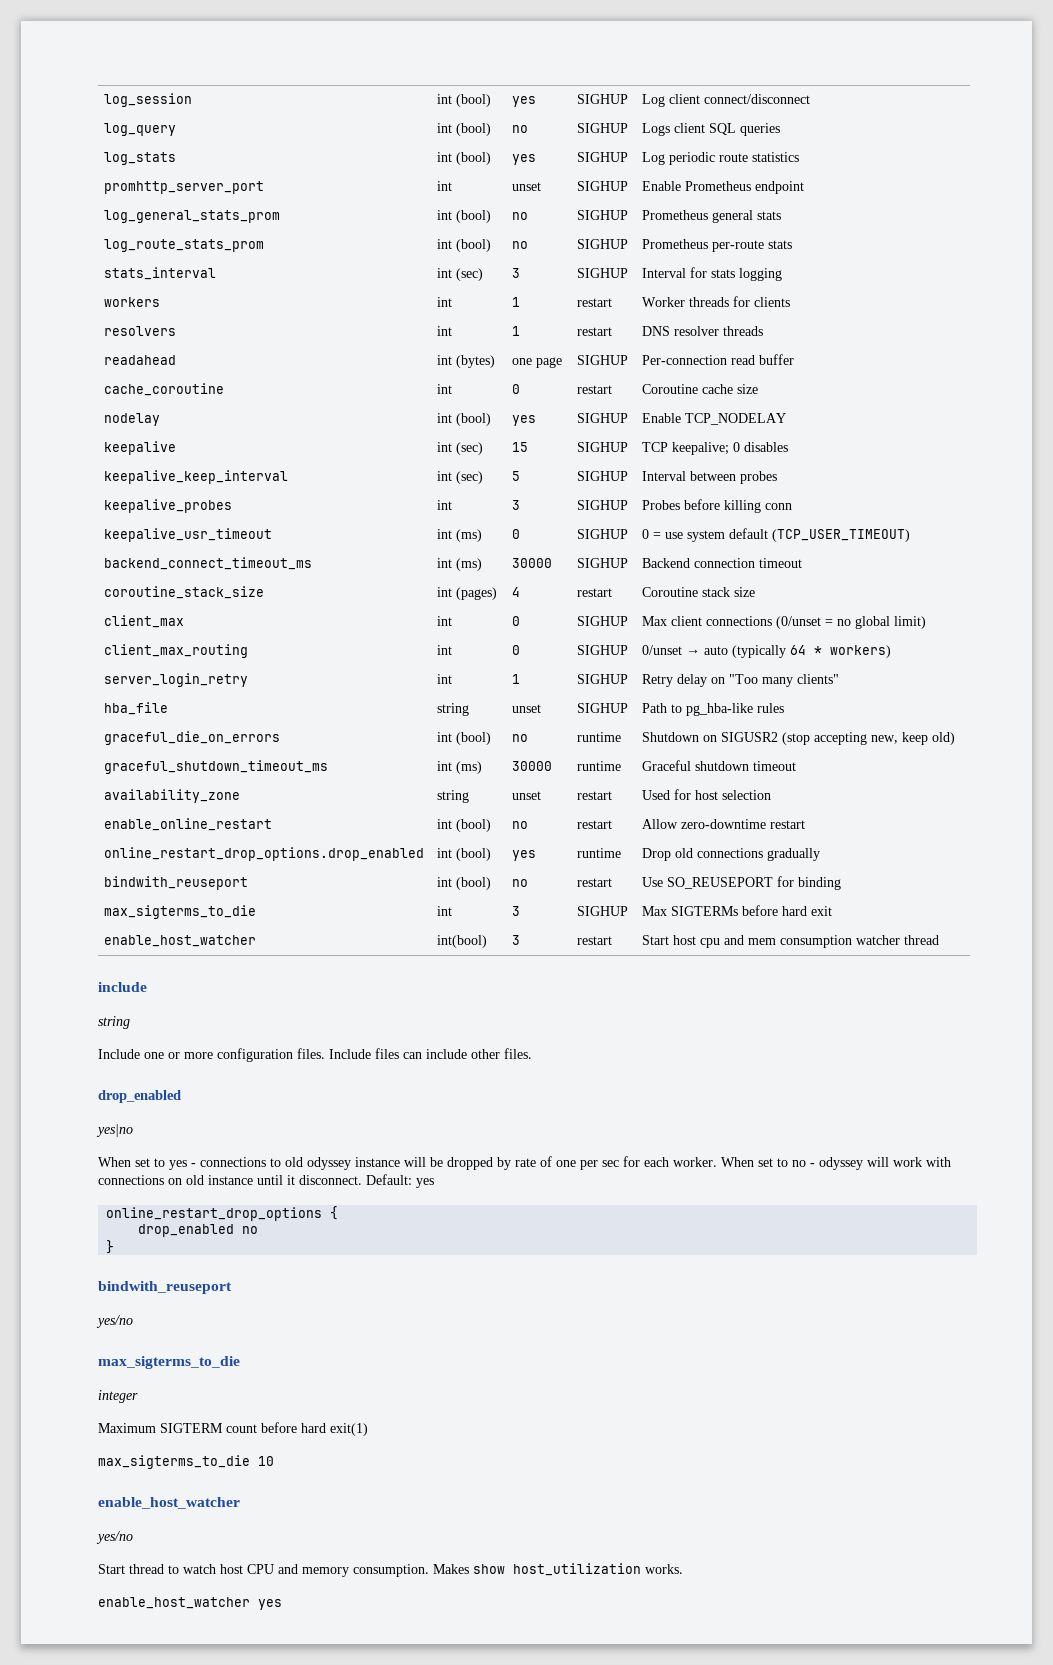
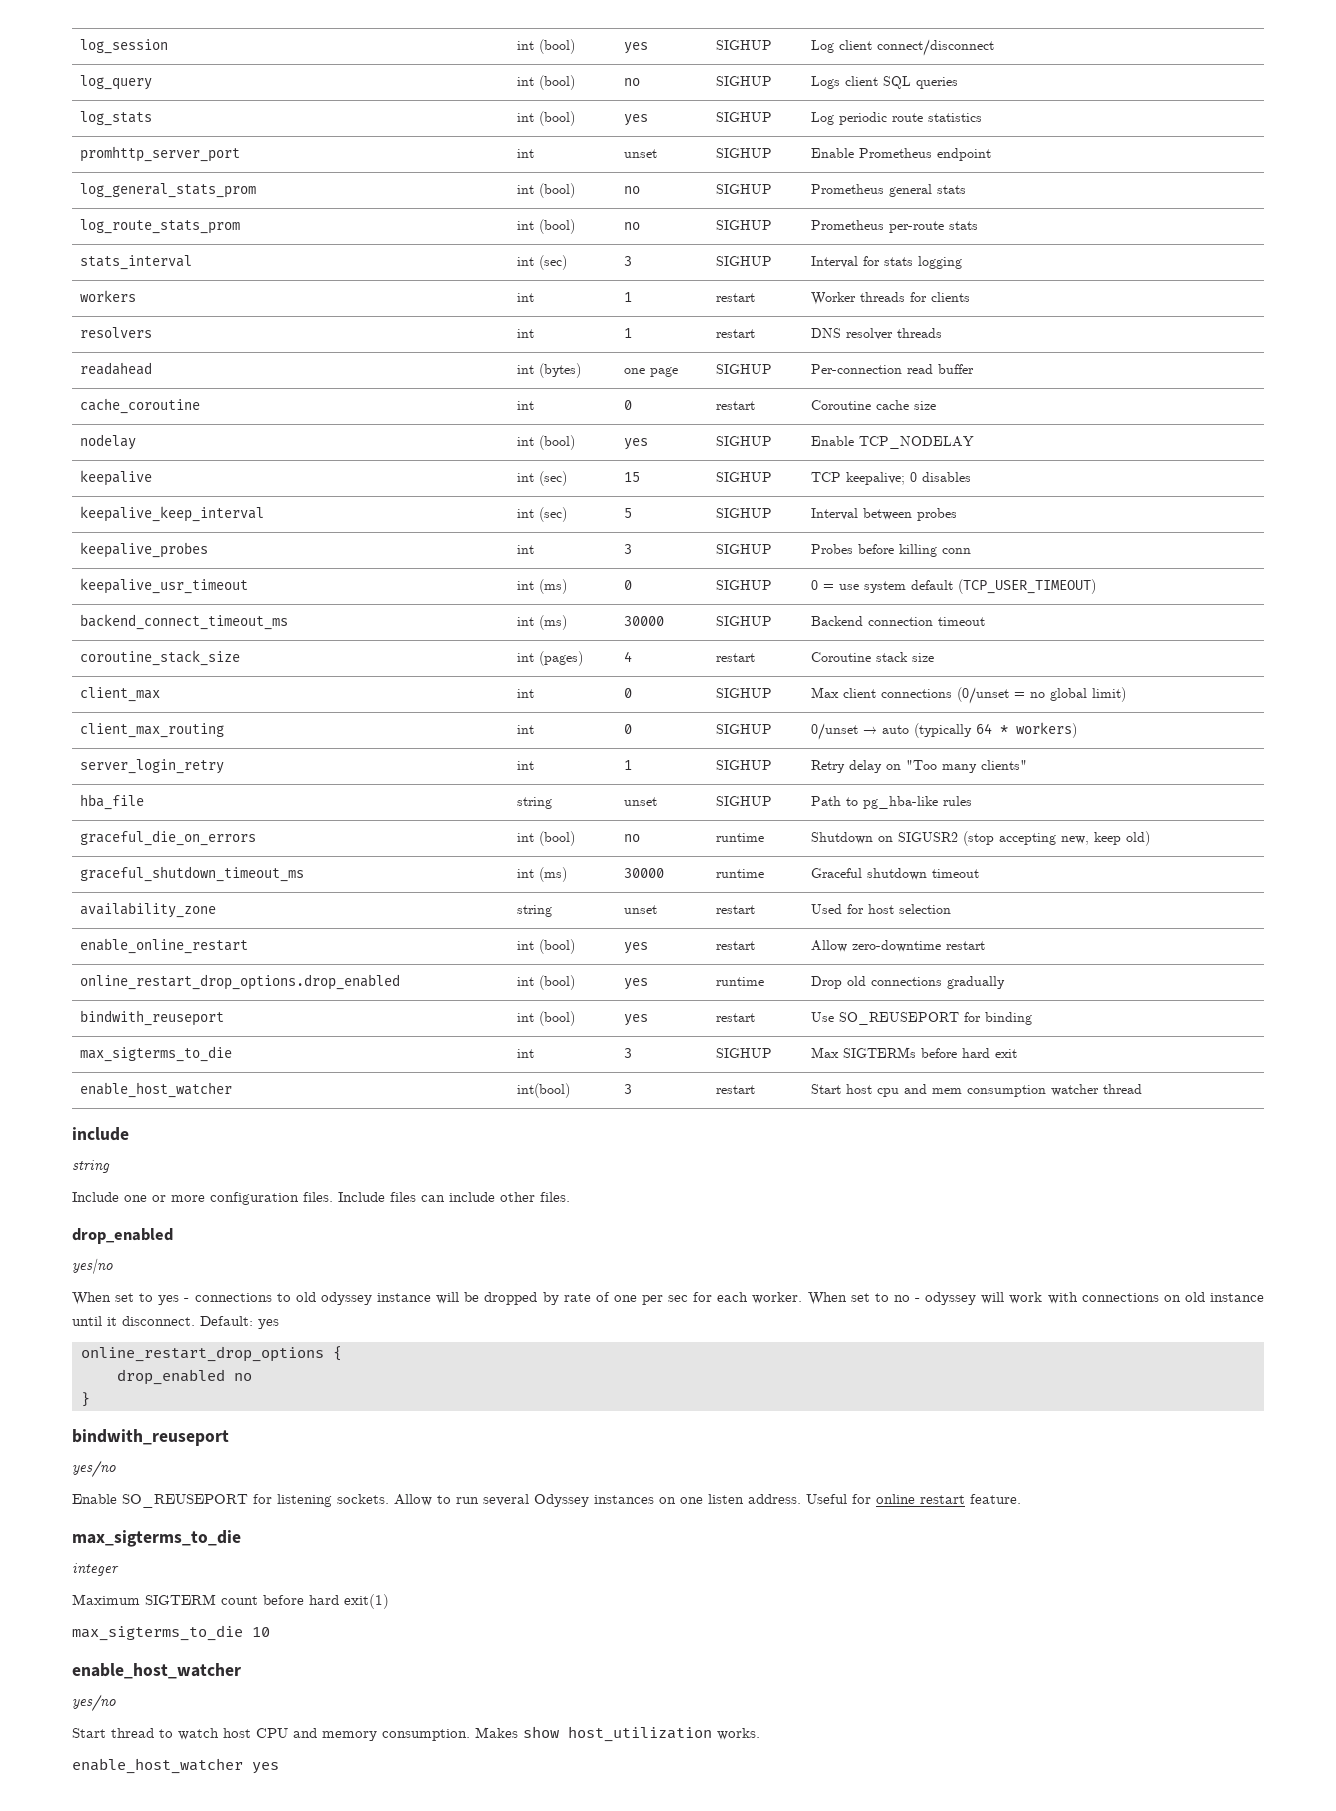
[512,821,529,829] no -> [623,942,648,954] yes
[512,879,529,887] no -> [623,1014,648,1026] yes
(133, 1321) none -> [72,1494,1021,1508] // Enable SO_REUSEPORT for listening sockets. Allow to run several Odyssey instances on one listen address. Useful for online restart feature.

